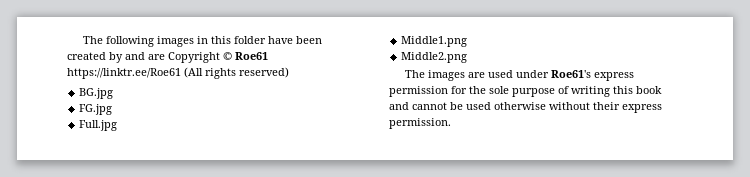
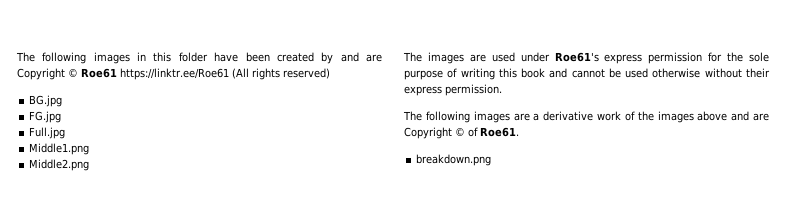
(451, 123) none -> [403,111,769,123] [404,127,519,139] [416,154,492,166] // The following images are a derivative work of the images above and are Copyright © of Roe61. // breakdown.png

